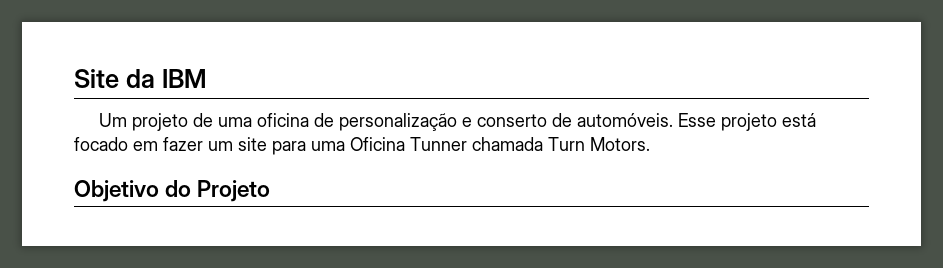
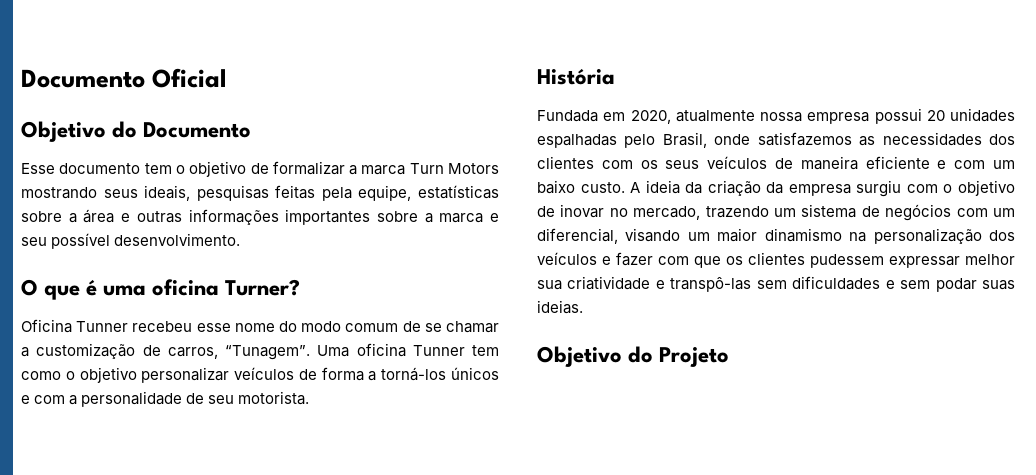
[74,69,206,88] [98,113,816,131] [74,137,650,155] Site da IBM // Um projeto de uma oficina de personalização e conserto de automóveis. Esse projeto está focado em fazer um site para uma Oficina Tunner chamada Turn Motors. -> [21,68,227,88] [21,121,252,142] [21,161,500,177] [21,185,499,201] [21,209,499,225] [21,233,241,249] [21,279,301,300] [21,319,499,333] [21,343,499,360] [21,367,499,383] [21,391,310,407] [537,68,615,85] [537,108,1015,124] [537,132,1016,148] [537,156,1015,170] [537,180,1016,197] [537,204,1015,221] [537,228,1016,244] [537,252,1015,268] [537,276,1016,292] [537,300,583,314] Documento Oficial // Objetivo do Documento // Esse documento tem o objetivo de formalizar a marca Turn Motors mostrando seus ideais, pesquisas feitas pela equipe, estatísticas sobre a área e outras informações importantes sobre a marca e seu possível desenvolvimento. // O que é uma oficina Turner? // Oficina Tunner recebeu esse nome do modo comum de se chamar a customização de carros, “Tunagem”. Uma oficina Tunner tem como o objetivo personalizar veículos de forma a torná-los únicos e com a personalidade de seu motorista. // História // Fundada em 2020, atualmente nossa empresa possui 20 unidades espalhadas pelo Brasil, onde satisfazemos as necessidades dos clientes com os seus veículos de maneira eficiente e com um baixo custo. A ideia da criação da empresa surgiu com o objetivo de inovar no mercado, trazendo um sistema de negócios com um diferencial, visando um maior dinamismo na personalização dos veículos e fazer com que os clientes pudessem expressar melhor sua criatividade e transpô-las sem dificuldades e sem podar suas ideias.

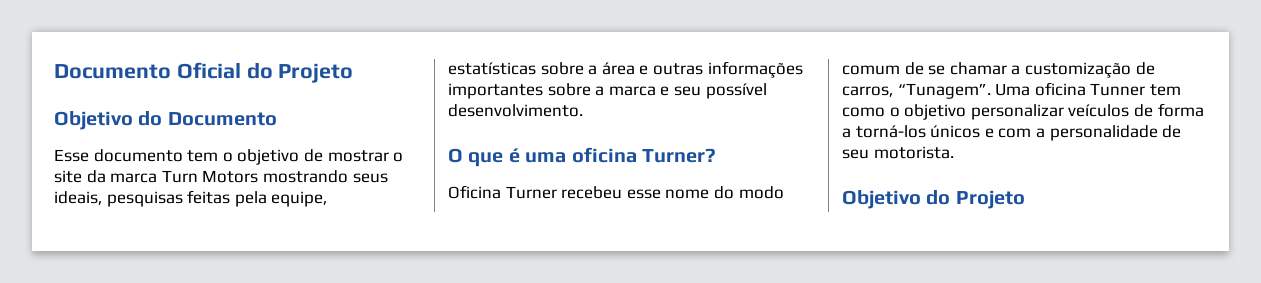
(227, 78) none -> [246,62,354,83] do Projeto
[272,161,358,175] formalizar a -> [327,150,404,162] [54,170,106,183] mostrar o site da
[76,321,129,332] Tunner -> [505,186,557,199] Turner
[537,68,615,85] [537,108,1015,124] [537,132,1016,148] [537,156,1015,170] [537,180,1016,197] [537,204,1015,221] [537,228,1016,244] [537,252,1015,268] [537,276,1016,292] [537,300,583,314] // História // Fundada em 2020, atualmente nossa empresa possui 20 unidades espalhadas pelo Brasil, onde satisfazemos as necessidades dos clientes com os seus veículos de maneira eficiente e com um baixo custo. A ideia da criação da empresa surgiu com o objetivo de inovar no mercado, trazendo um sistema de negócios com um diferencial, visando um maior dinamismo na personalização dos veículos e fazer com que os clientes pudessem expressar melhor sua criatividade e transpô-las sem dificuldades e sem podar suas ideias. -> (954, 152) none

